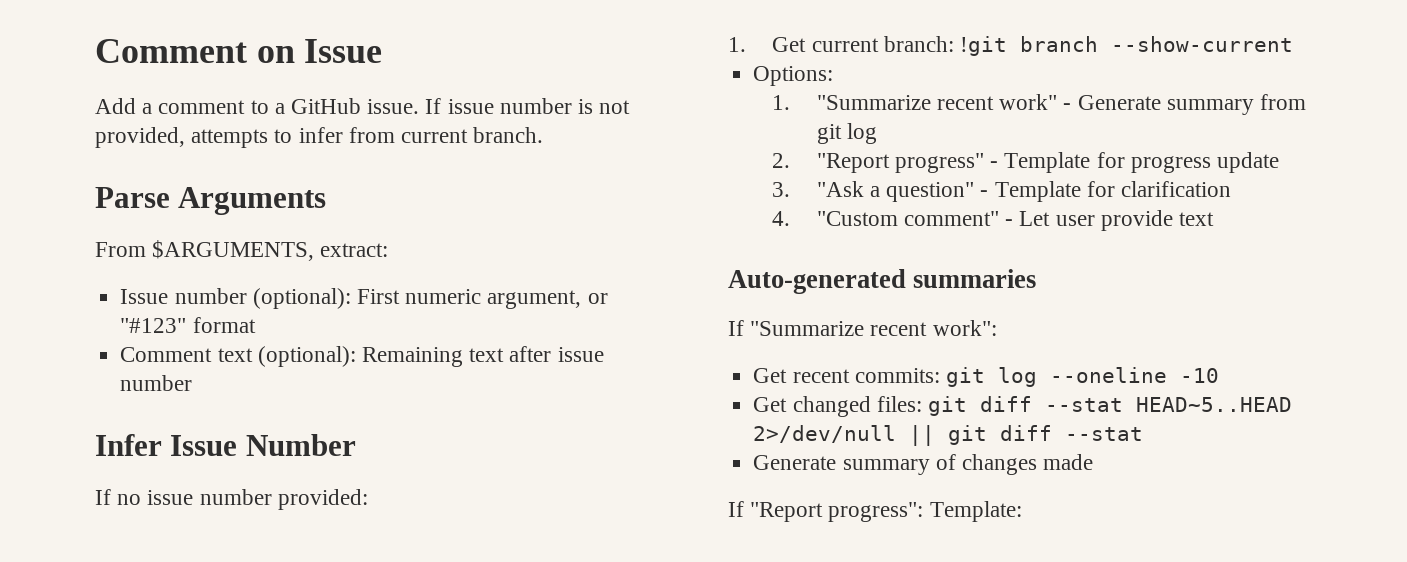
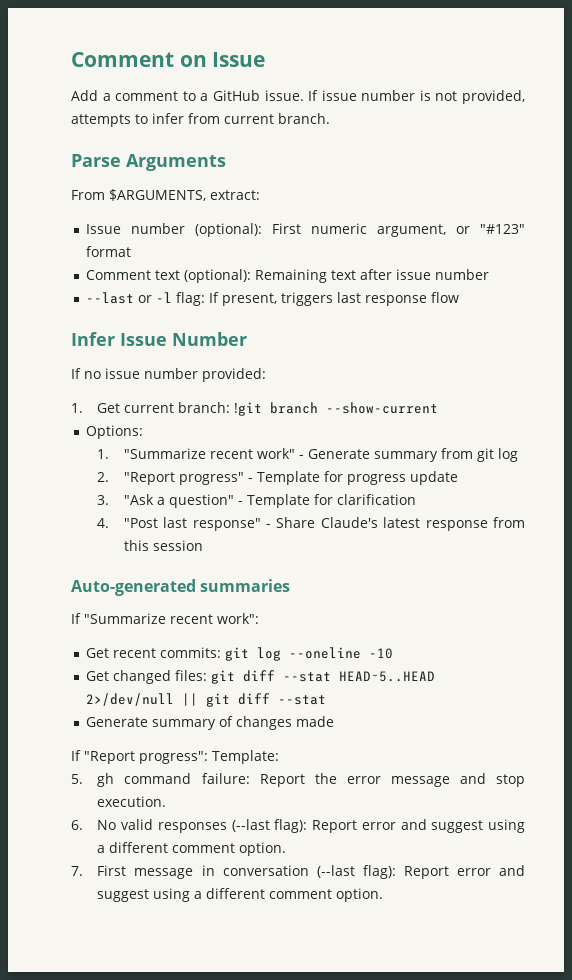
(193, 383) none -> [85,292,459,306] // --last or -l flag: If present, triggers last response flow
[816,210,1214,231] "Custom comment" - Let user provide text -> [123,517,525,531] [123,540,203,551] "Post last response" - Share Claude's latest response from this session
(1022, 511) none -> [71,773,526,787] [97,796,167,807] [71,819,525,833] [97,842,287,856] [71,865,526,879] [97,888,384,902] // 5. gh command failure: Report the error message and stop execution. // 6. No valid responses (--last flag): Report error and suggest using a different comment option. // 7. First message in conversation (--last flag): Report error and suggest using a different comment option.

